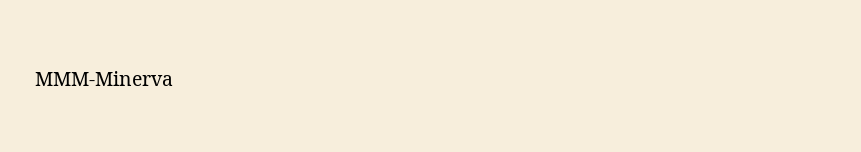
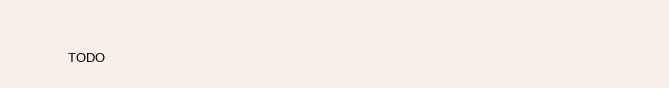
[35,71,173,86] MMM-Minerva -> [68,53,105,62] TODO

